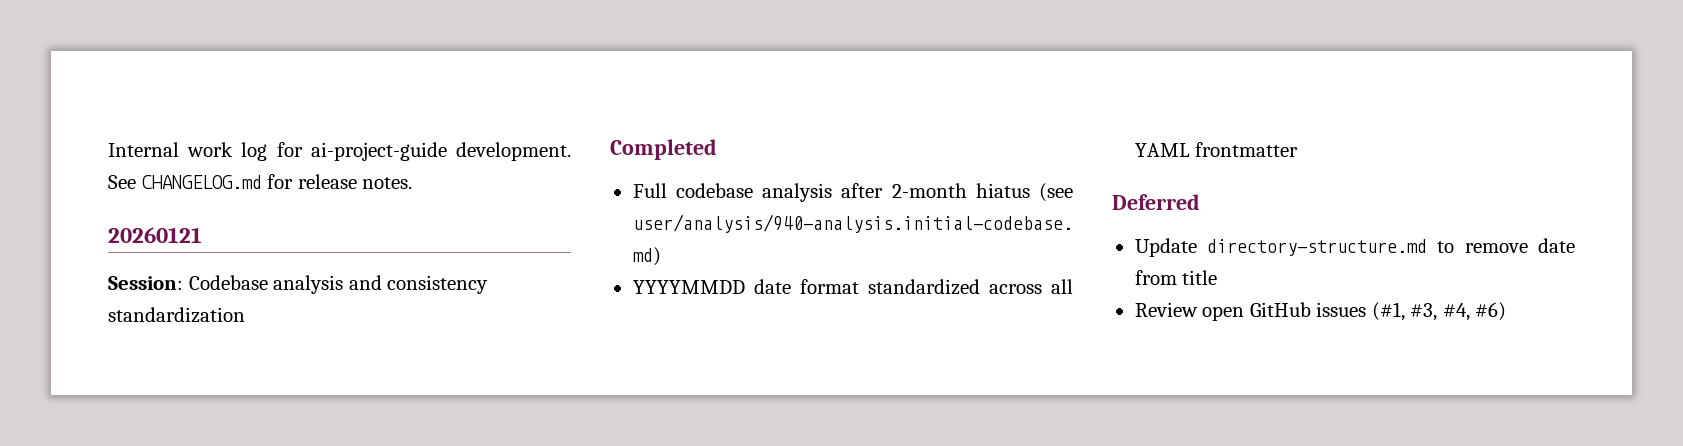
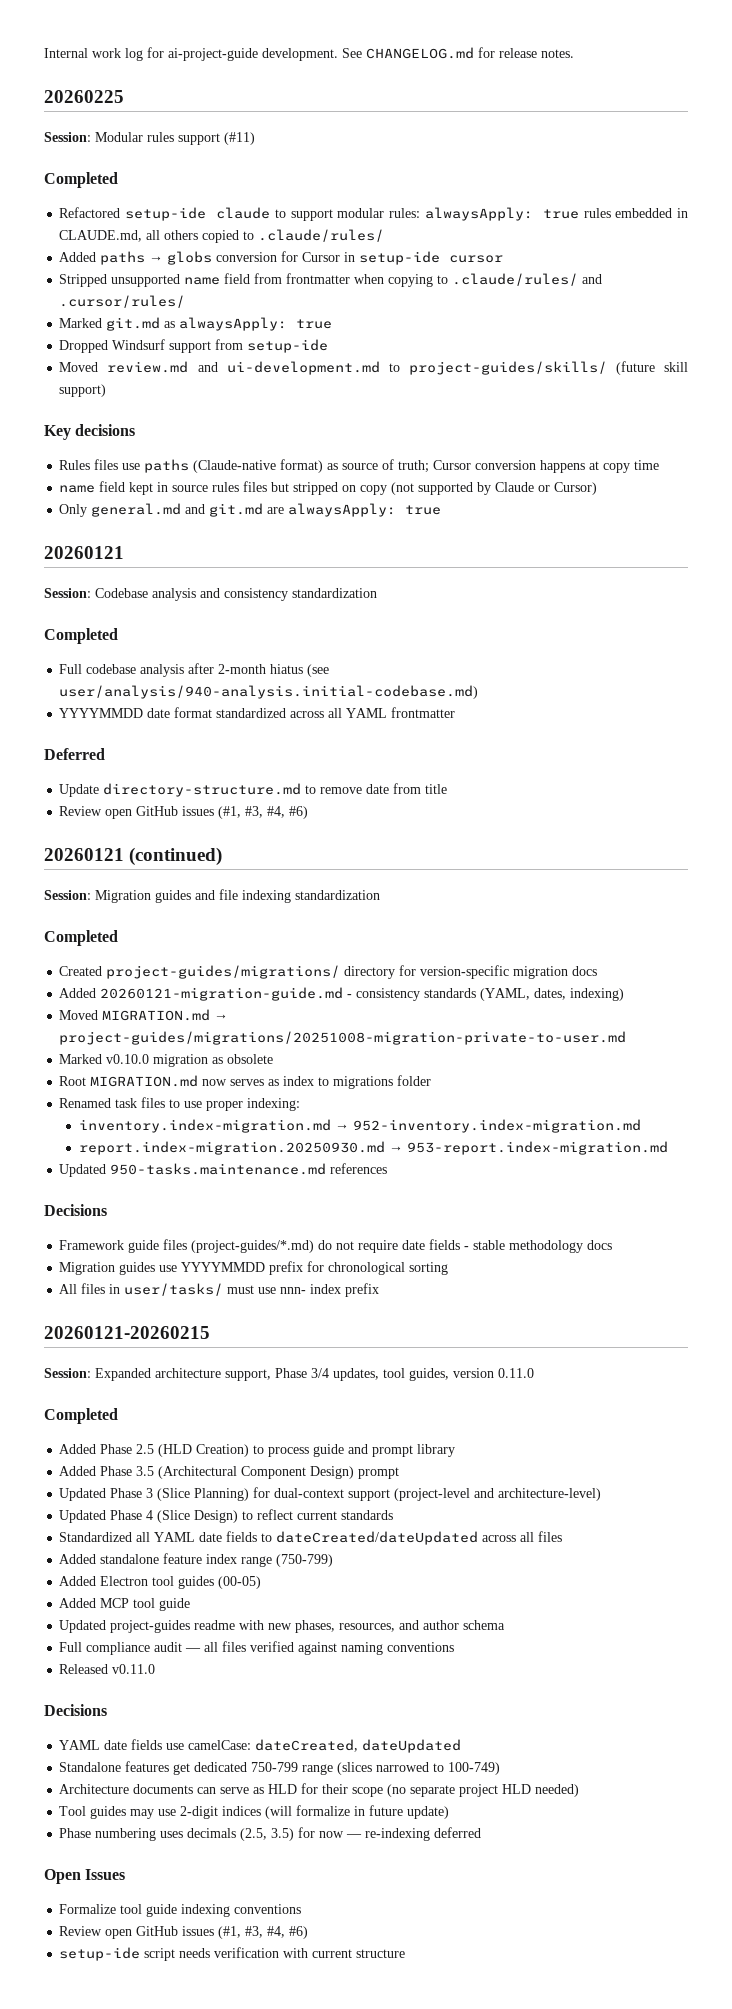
(413, 183) none -> [44,90,124,103] [44,132,255,145] [44,172,118,188] [59,207,689,221] [59,229,385,243] [59,251,504,265] [59,273,603,287] [59,295,186,308] [59,317,333,331] [59,339,329,353] [59,361,688,375] [59,384,107,397] [44,424,136,440] [59,459,660,473] [59,481,598,495] [59,503,442,517] // 20260225 // Session: Modular rules support (#11) // Completed // Refactored setup-ide claude to support modular rules: alwaysApply: true rules embedded in CLAUDE.md, all others copied to .claude/rules/ // Added paths → globs conversion for Cursor in setup-ide cursor // Stripped unsupported name field from frontmatter when copying to .claude/rules/ and .cursor/rules/ // Marked git.md as alwaysApply: true // Dropped Windsurf support from setup-ide // Moved review.md and ui-development.md to project-guides/skills/ (future skill support) // Key decisions // Rules files use paths (Claude-native format) as source of truth; Cursor conversion happens at copy time // name field kept in source rules files but stripped on copy (not supported by Claude or Cursor) // Only general.md and git.md are alwaysApply: true
(1507, 311) none -> [44,847,223,866] [44,889,380,903] [44,930,118,946] [59,965,598,979] [59,987,625,1001] [59,1009,229,1021] [59,1031,627,1045] [59,1054,274,1067] [59,1075,432,1089] [59,1097,301,1111] [78,1119,641,1133] [78,1141,668,1155] [59,1163,388,1177] [44,1204,107,1216] [59,1239,613,1253] [59,1261,449,1275] [59,1283,380,1297] [44,1326,210,1339] [44,1368,534,1381] [44,1408,118,1424] [59,1444,456,1457] [59,1466,400,1479] [59,1487,602,1501] [59,1509,394,1523] [59,1531,563,1545] [59,1553,334,1567] [59,1576,262,1589] [59,1598,191,1611] [59,1620,506,1633] [59,1641,455,1655] [59,1664,156,1674] [44,1704,107,1716] [59,1739,462,1753] [59,1761,501,1775] [59,1783,580,1797] [59,1805,450,1819] [59,1827,482,1841] [44,1869,126,1884] [59,1904,302,1917] [59,1926,309,1939] [59,1947,406,1961] // 20260121 (continued) // Session: Migration guides and file indexing standardization // Completed // Created project-guides/migrations/ directory for version-specific migration docs // Added 20260121-migration-guide.md - consistency standards (YAML, dates, indexing) // Moved MIGRATION.md → project-guides/migrations/20251008-migration-private-to-user.md // Marked v0.10.0 migration as obsolete // Root MIGRATION.md now serves as index to migrations folder // Renamed task files to use proper indexing: // inventory.index-migration.md → 952-inventory.index-migration.md // report.index-migration.20250930.md → 953-report.index-migration.md // Updated 950-tasks.maintenance.md references // Decisions // Framework guide files (project-guides/*.md) do not require date fields - stable methodology docs // Migration guides use YYYYMMDD prefix for chronological sorting // All files in user/tasks/ must use nnn- index prefix // 20260121-20260215 // Session: Expanded architecture support, Phase 3/4 updates, tool guides, version 0.11.0 // Completed // Added Phase 2.5 (HLD Creation) to process guide and prompt library // Added Phase 3.5 (Architectural Component Design) prompt // Updated Phase 3 (Slice Planning) for dual-context support (project-level and architecture-level) // Updated Phase 4 (Slice Design) to reflect current standards // Standardized all YAML date fields to dateCreated/dateUpdated across all files // Added standalone feature index range (750-799) // Added Electron tool guides (00-05) // Added MCP tool guide // Updated project-guides readme with new phases, resources, and author schema // Full compliance audit — all files verified against naming conventions // Released v0.11.0 // Decisions // YAML date fields use camelCase: dateCreated, dateUpdated // Standalone features get dedicated 750-799 range (slices narrowed to 100-749) // Architecture documents can serve as HLD for their scope (no separate project HLD needed) // Tool guides may use 2-digit indices (will formalize in future update) // Phase numbering uses decimals (2.5, 3.5) for now — re-indexing deferred // Open Issues // Formalize tool guide indexing conventions // Review open GitHub issues (#1, #3, #4, #6) // setup-ide script needs verification with current structure

